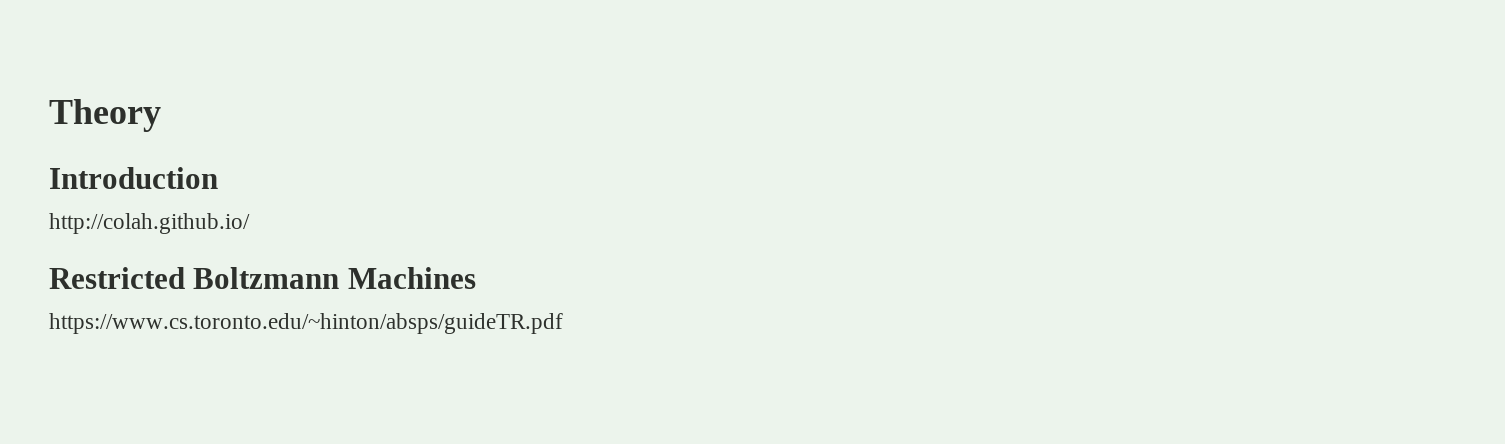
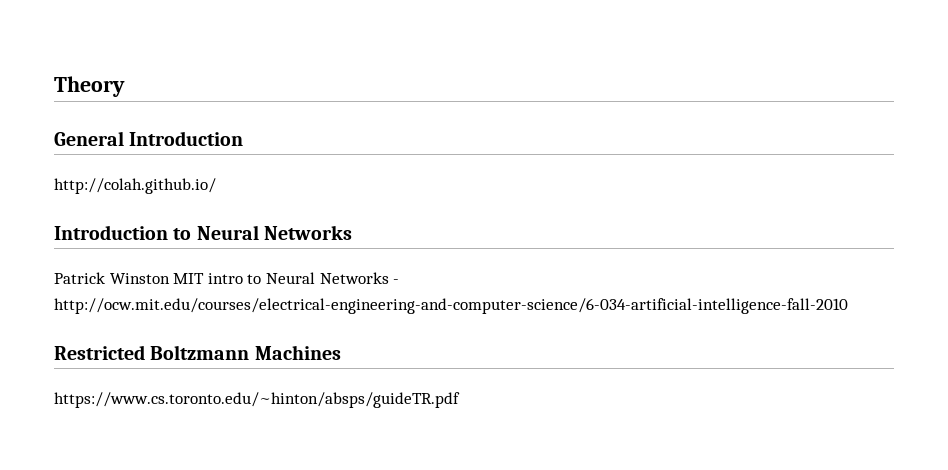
(161, 115) none -> [54,131,124,146] General
(250, 223) none -> [54,225,353,240] [54,272,400,284] [54,298,848,314] // Introduction to Neural Networks // Patrick Winston MIT intro to Neural Networks - http://ocw.mit.edu/courses/electrical-engineering-and-computer-science/6-034-artificial-intelligence-fall-2010

